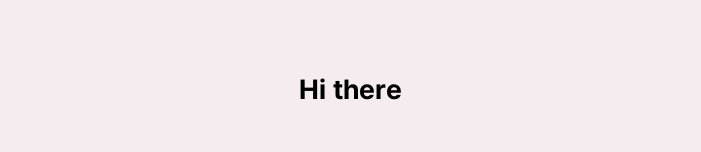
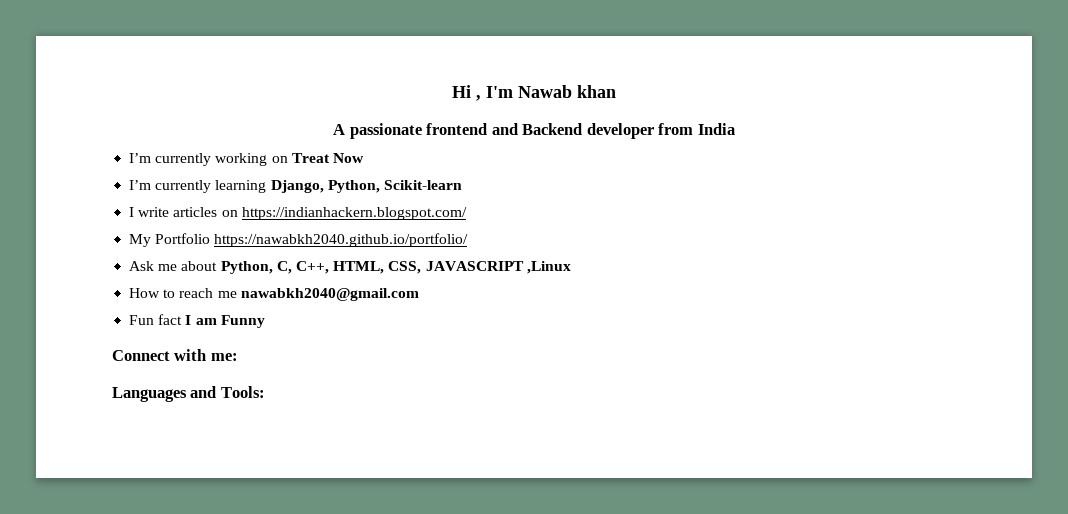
[333,79,403,100] there -> [476,85,616,101] [333,123,735,139] [129,153,364,166] [129,180,462,193] [129,207,467,220] [129,233,469,247] [129,261,571,274] [129,288,419,301] [129,314,265,328] [112,349,238,361] [112,386,265,402] , I'm Nawab khan // A passionate frontend and Backend developer from India // I’m currently working on Treat Now // I’m currently learning Django, Python, Scikit-learn // I write articles on https://indianhackern.blogspot.com/ // My Portfolio https://nawabkh2040.github.io/portfolio/ // Ask me about Python, C, C++, HTML, CSS, JAVASCRIPT ,Linux // How to reach me nawabkh2040@gmail.com // Fun fact I am Funny // Connect with me: // Languages and Tools:

